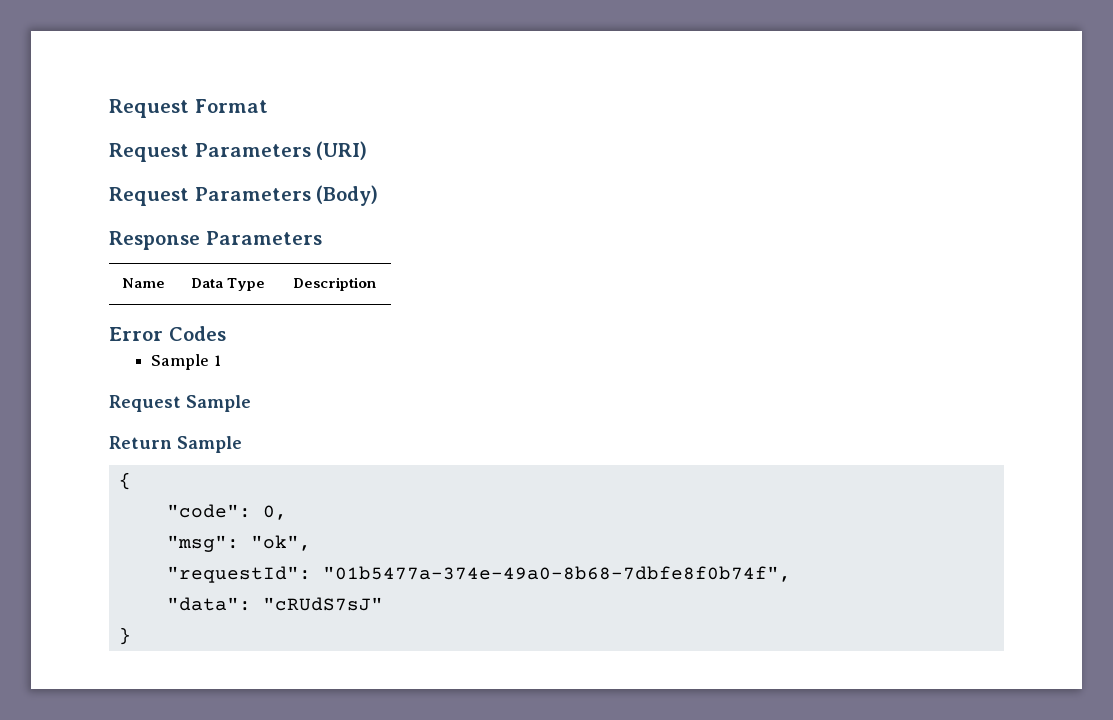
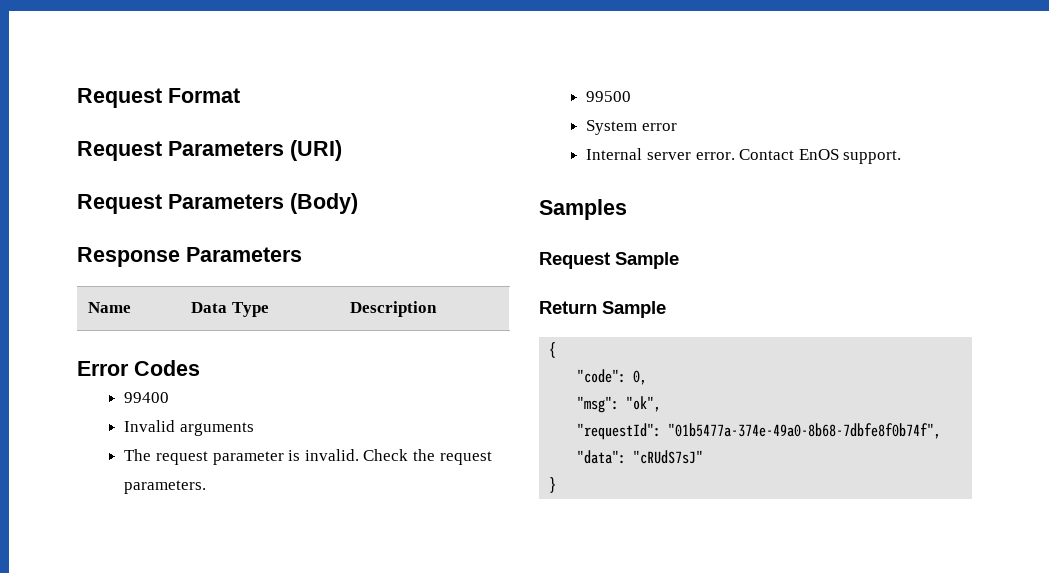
[151,354,221,370] Sample 1 -> [124,392,170,403] [124,420,255,436] [124,449,492,465] [124,480,207,494] [586,91,632,102] [586,120,678,135] [586,148,902,164] [539,199,627,220] 99400 // Invalid arguments // The request parameter is invalid. Check the request parameters. // 99500 // System error // Internal server error. Contact EnOS support. // Samples

